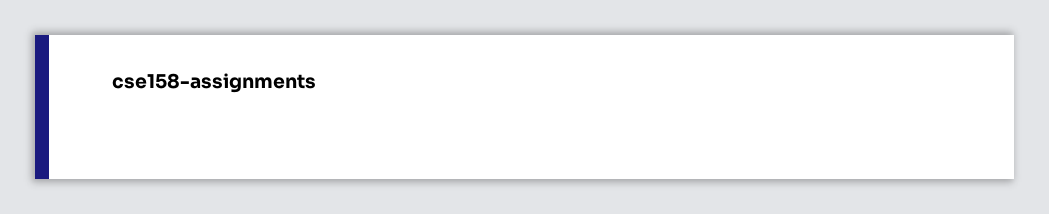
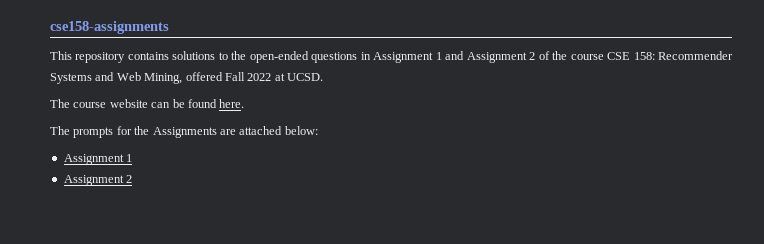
(316, 83) none -> [50,51,733,63] [50,72,323,84] [50,99,245,108] [50,126,318,138] [63,154,133,165] [63,175,133,186] // This repository contains solutions to the open-ended questions in Assignment 1 and Assignment 2 of the course CSE 158: Recommender Systems and Web Mining, offered Fall 2022 at UCSD. // The course website can be found here. // The prompts for the Assignments are attached below: // Assignment 1 // Assignment 2

